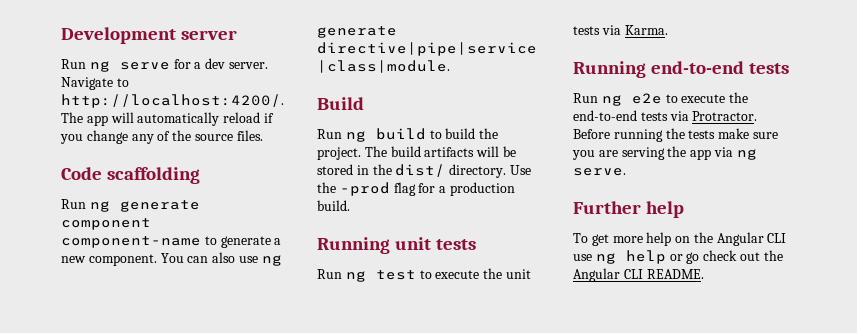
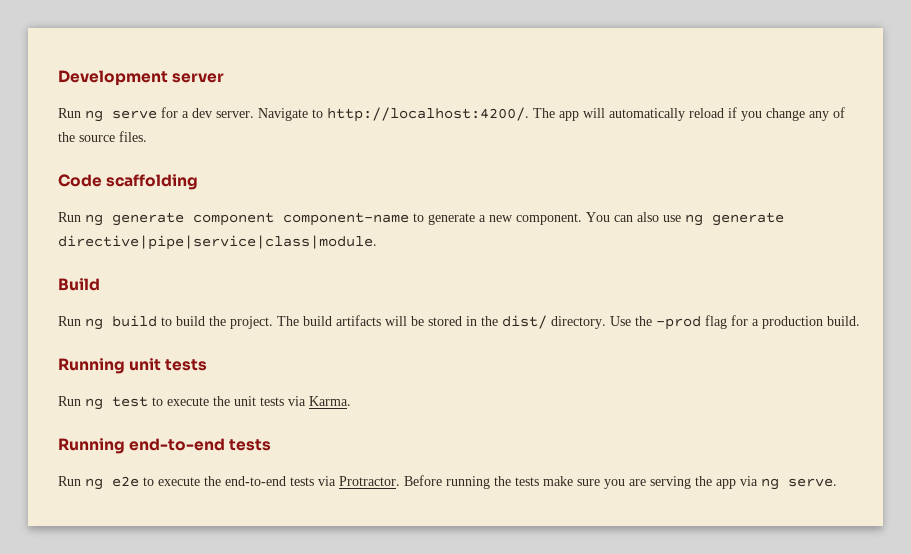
[573,201,685,218] [573,232,787,246] [573,250,783,264] [573,268,704,282] // Further help // To get more help on the Angular CLI use ng help or go check out the Angular CLI README. -> (837, 482) none

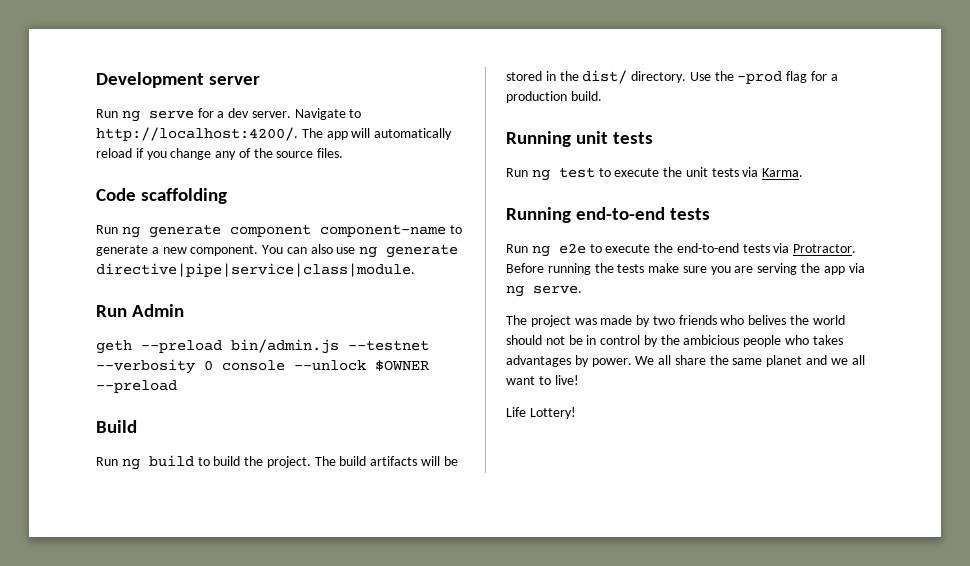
(377, 242) none -> [96,304,185,317] [96,339,429,354] [96,359,429,374] [96,380,177,393] // Run Admin // geth --preload bin/admin.js --testnet --verbosity 0 console --unlock $OWNER --preload
(837, 482) none -> [506,315,845,327] [506,335,843,347] [506,355,865,367] [506,375,579,385] [506,407,576,419] // The project was made by two friends who belives the world should not be in control by the ambicious people who takes advantages by power. We all share the same planet and we all want to live! // Life Lottery!

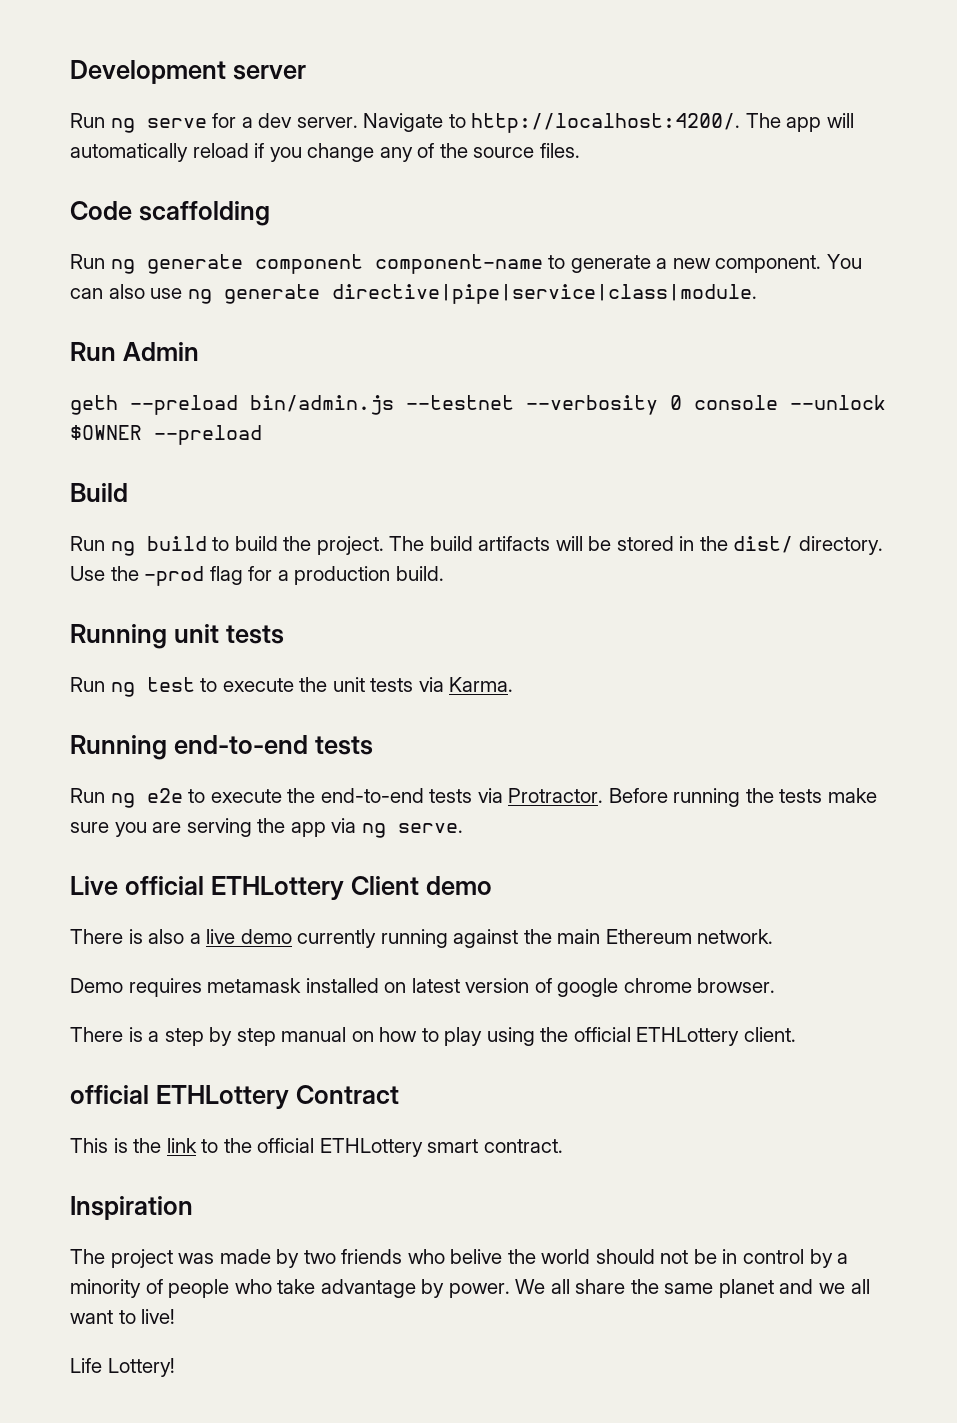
(582, 289) none -> [70,876,492,900] [70,929,774,948] [70,978,776,997] [70,1027,797,1046] [70,1085,399,1109] [70,1138,563,1157] [70,1196,193,1220] // Live official ETHLottery Client demo // There is also a live demo currently running against the main Ethereum network. // Demo requires metamask installed on latest version of google chrome browser. // There is a step by step manual on how to play using the official ETHLottery client. // official ETHLottery Contract // This is the link to the official ETHLottery smart contract. // Inspiration
[748,315,787,325] belives -> [450,1249,503,1264] belive
[660,335,843,347] [506,355,571,367] the ambicious people who takes advantages -> [837,1253,849,1264] [70,1279,416,1298] a minority of people who take advantage

